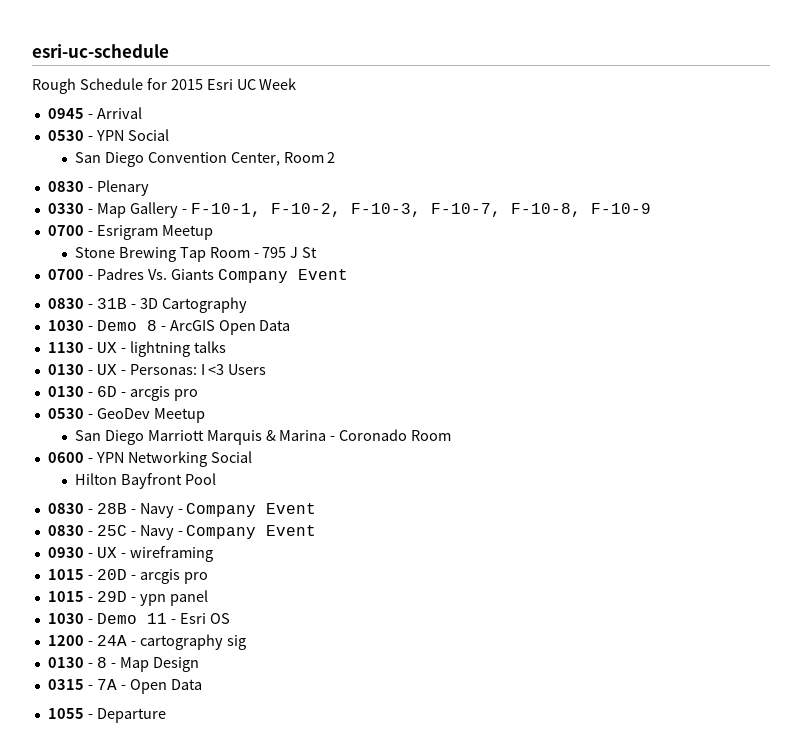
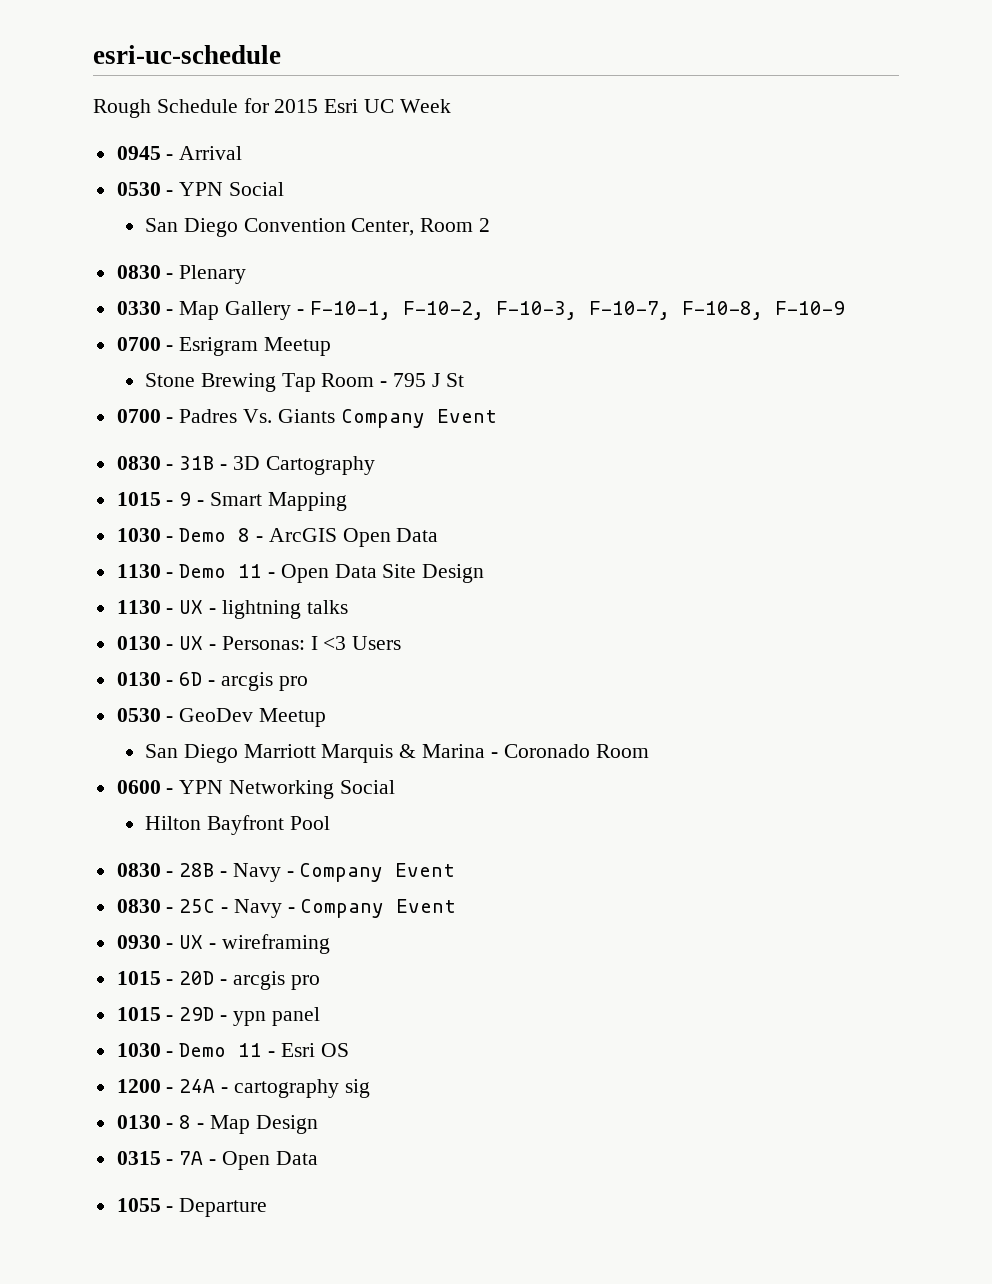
(247, 305) none -> [116,492,347,511] // 1015 - 9 - Smart Mapping
(291, 325) none -> [116,564,485,583] // 1130 - Demo 11 - Open Data Site Design

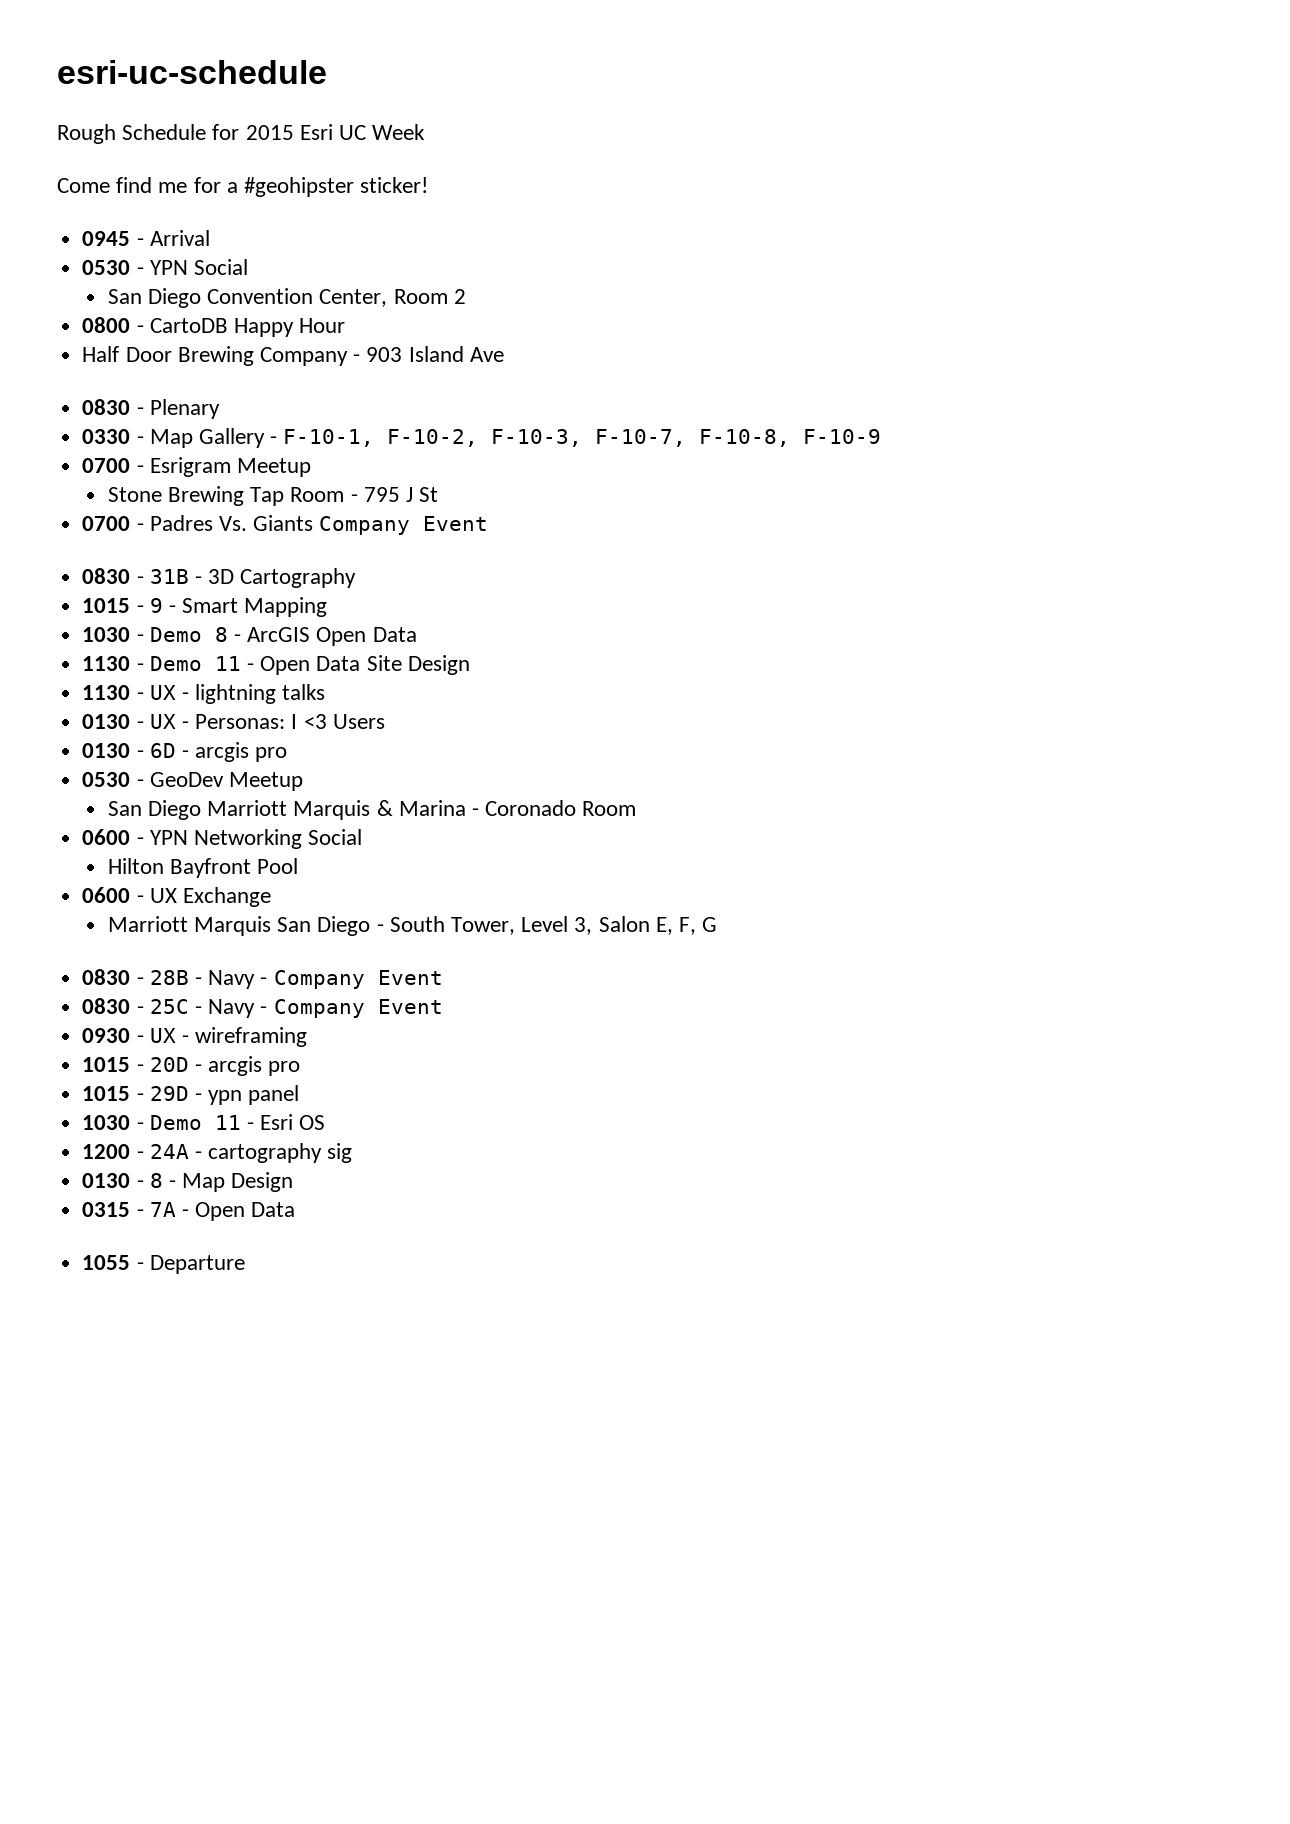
(451, 106) none -> [57,177,429,197] // Come find me for a #geohipster sticker!
(491, 225) none -> [82,317,346,337] [82,346,504,366] // 0800 - CartoDB Happy Hour // Half Door Brewing Company - 903 Island Ave
(330, 823) none -> [82,887,271,907] [107,916,718,936] // 0600 - UX Exchange // Marriott Marquis San Diego - South Tower, Level 3, Salon E, F, G

